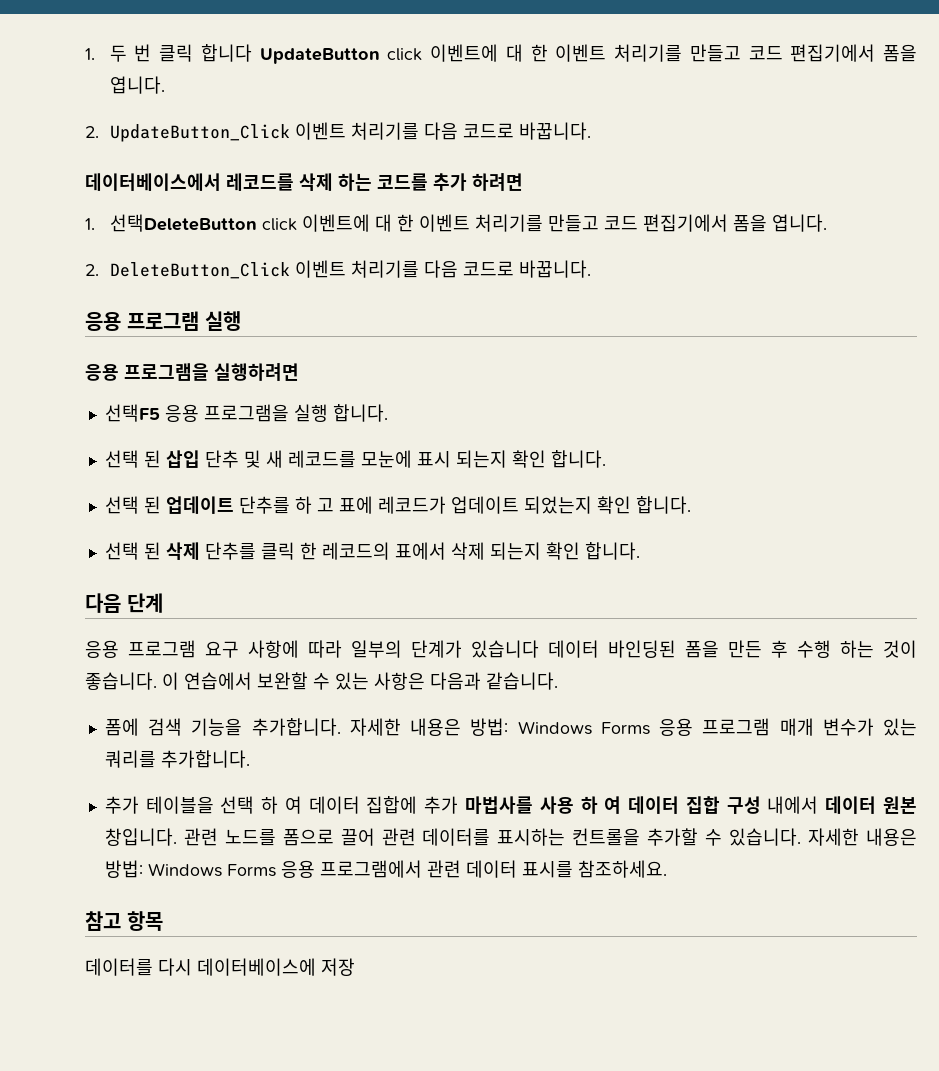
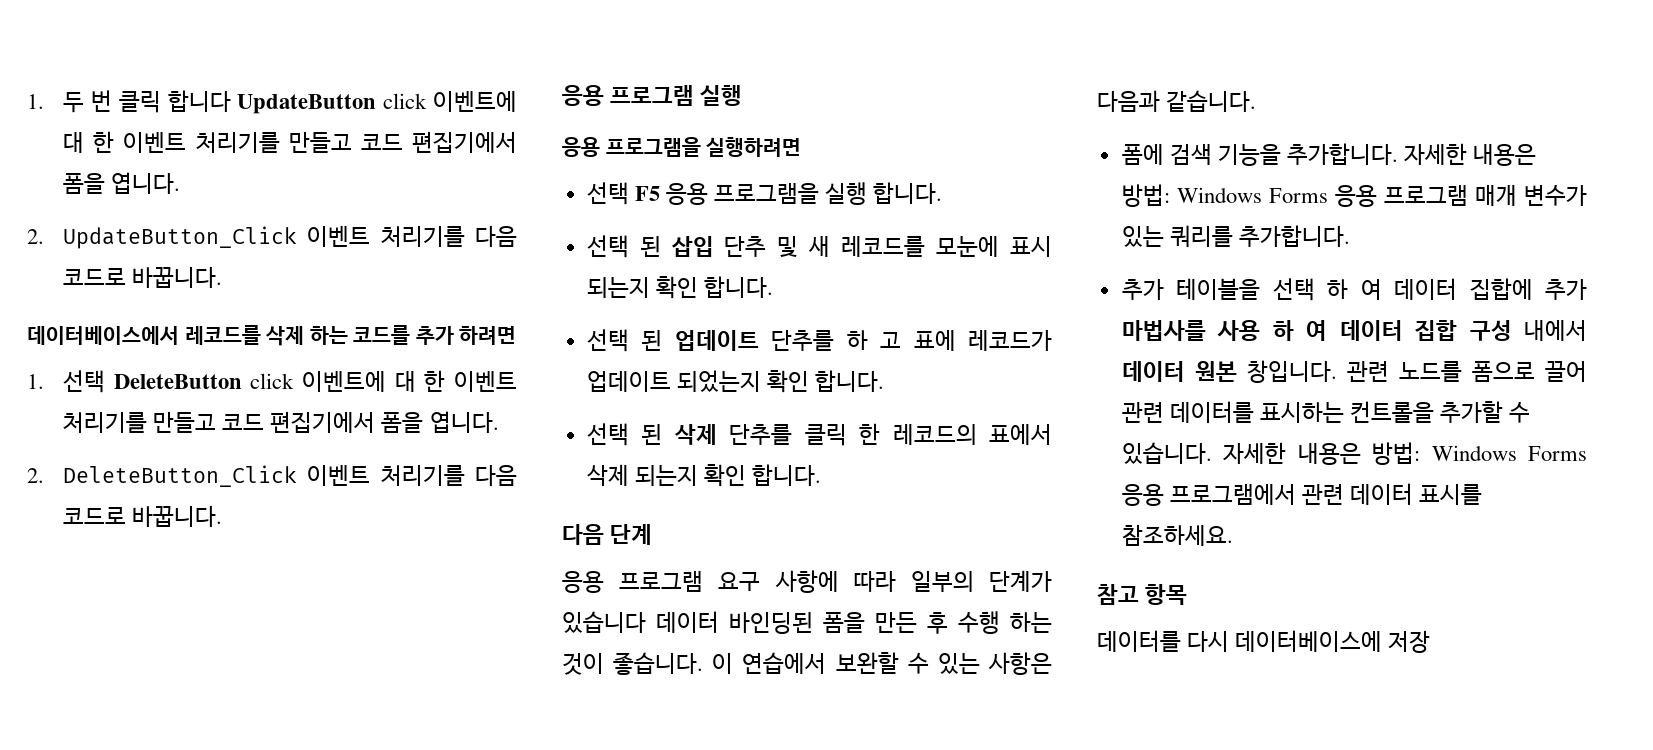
[109,214,257,232] 선택DeleteButton -> [63,370,242,393] 선택 DeleteButton
[104,404,160,422] 선택F5 -> [586,182,660,205] 선택 F5

